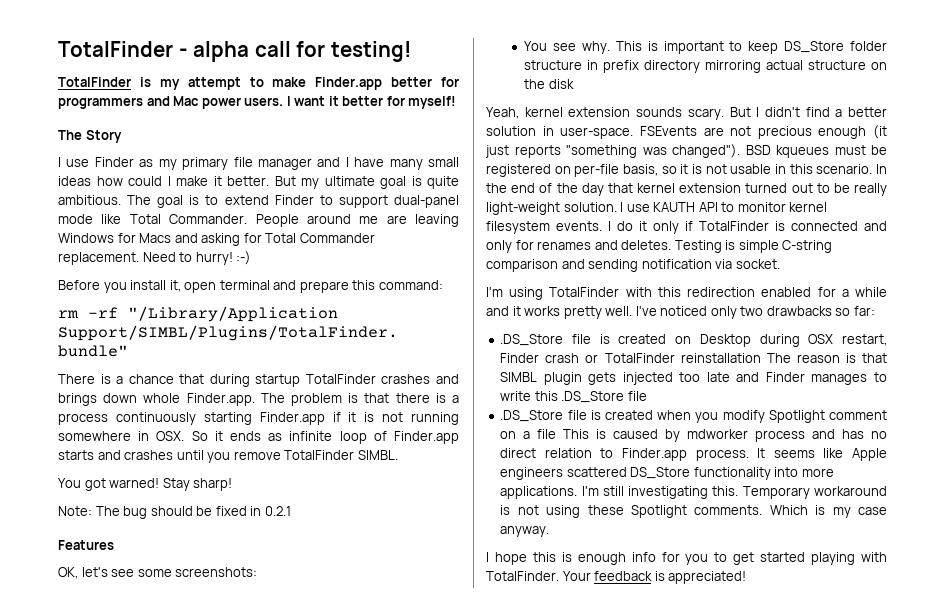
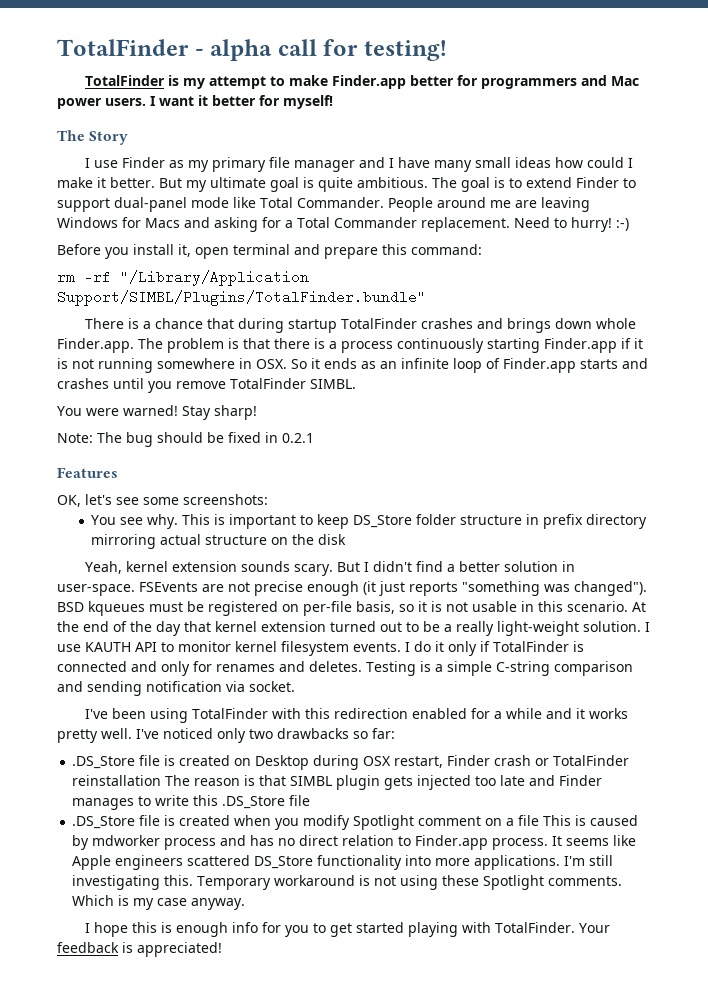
(262, 238) none -> [285,220,293,228] a
(283, 437) none -> [380,361,397,369] an
[84,478,106,491] got -> [86,408,119,416] were
[757,126,812,139] precious -> [254,581,303,596] precise
[876,164,887,174] In -> [632,602,646,612] At
(850, 188) none -> [444,624,452,632] a
(736, 245) none -> [435,664,443,672] a
[486,287,503,297] I'm -> [84,708,146,719] I've been

